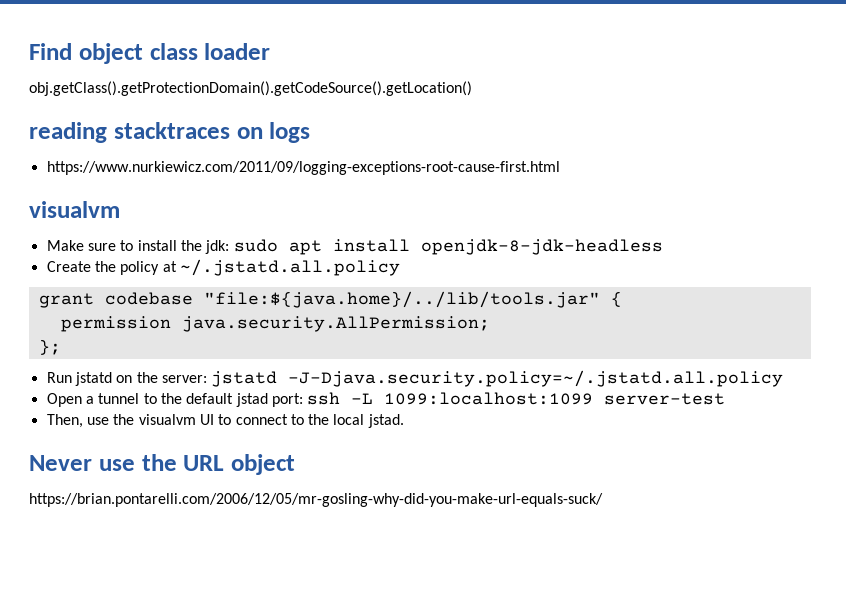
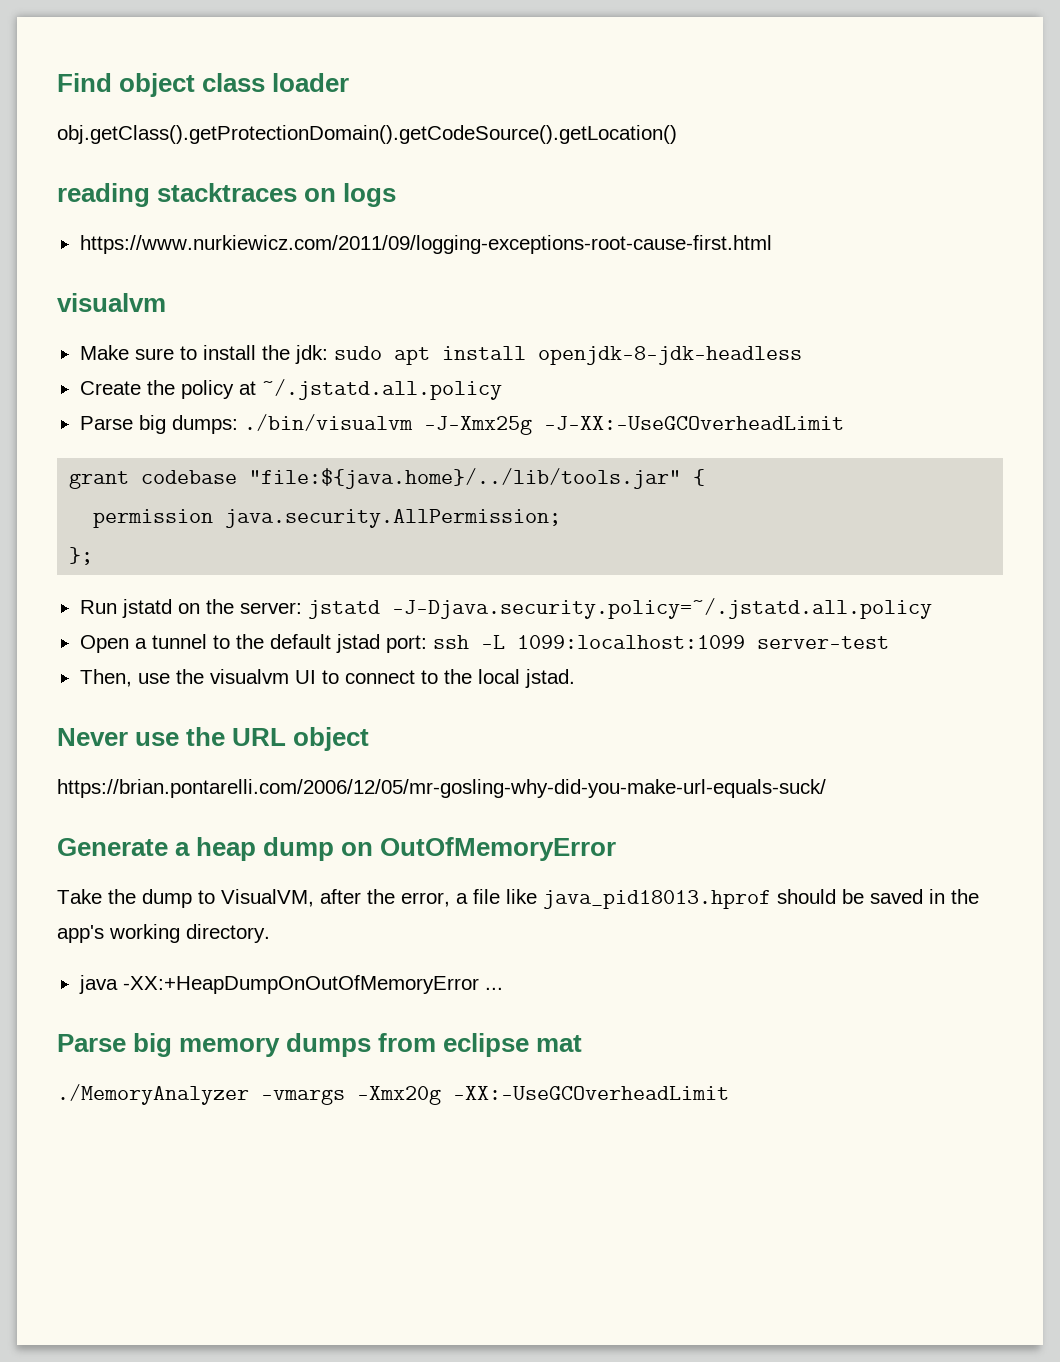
(400, 267) none -> [79,414,844,435] // Parse big dumps: ./bin/visualvm -J-Xmx25g -J-XX:-UseGCOverheadLimit
(603, 500) none -> [57,837,617,861] [57,889,979,909] [57,924,270,943] [78,975,503,994] [57,1033,583,1057] [57,1084,729,1105] // Generate a heap dump on OutOfMemoryError // Take the dump to VisualVM, after the error, a file like java_pid18013.hprof should be saved in the app's working directory. // java -XX:+HeapDumpOnOutOfMemoryError ... // Parse big memory dumps from eclipse mat // ./MemoryAnalyzer -vmargs -Xmx20g -XX:-UseGCOverheadLimit

